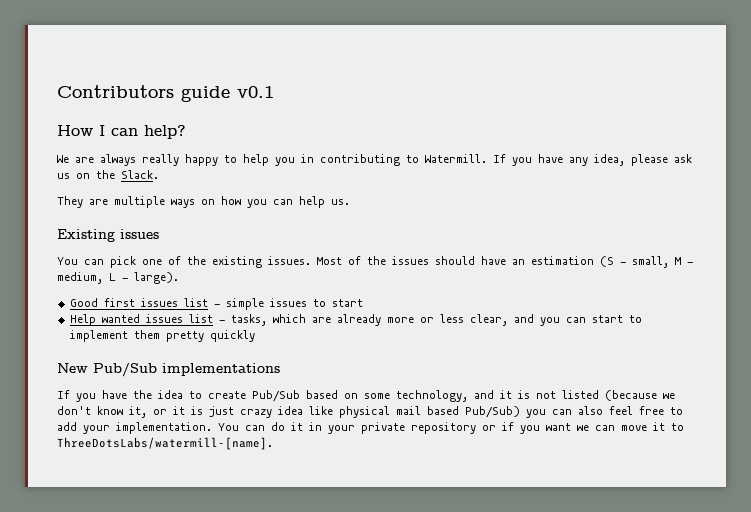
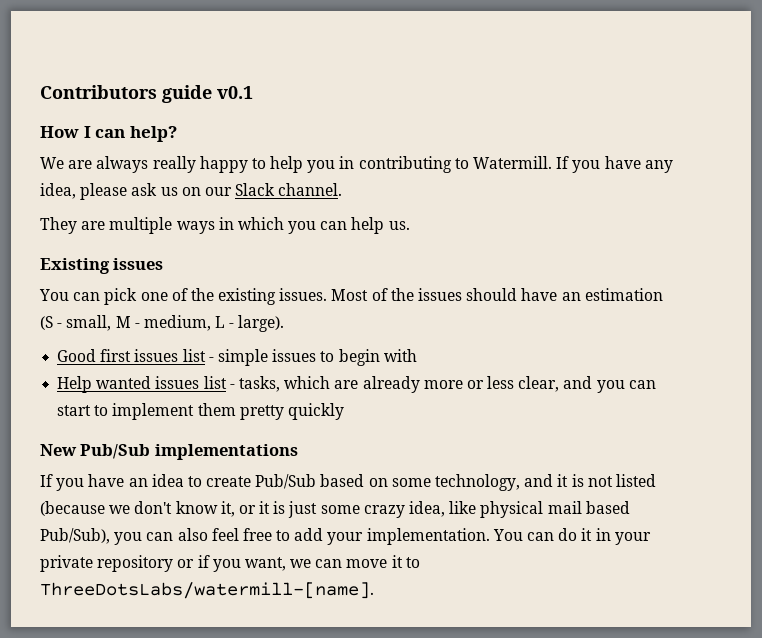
[96,170,159,179] the Slack. -> [204,183,343,196] our Slack channel.
[201,196,241,205] on how -> [218,217,284,230] in which
[331,299,363,307] start -> [338,349,417,366] begin with
[133,390,152,399] the -> [128,478,148,487] an
[240,406,303,418] crazy idea -> [320,501,446,518] some crazy idea,
[465,406,520,418] Pub/Sub) -> [40,528,110,544] Pub/Sub),
[546,423,571,431] want -> [244,557,286,571] want,

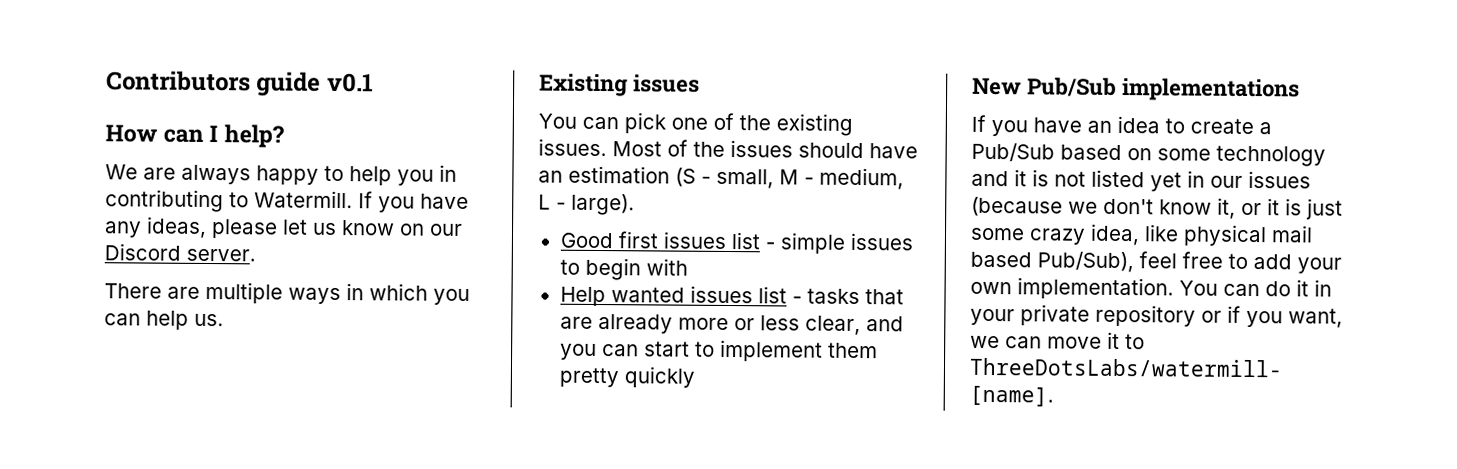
[83,126,126,138] I can -> [163,125,219,143] can I
[152,156,196,173] really -> (251, 174) none
[40,183,343,200] [40,217,77,234] idea, please ask us on our Slack channel. // They -> [146,216,463,239] [104,243,256,262] [104,283,162,299] ideas, please let us know on our Discord server. // There
[238,376,331,392] tasks, which -> [806,288,904,305] tasks that
(252, 481) none -> [1259,122,1272,135] a
[435,474,521,491] technology, -> [1216,145,1326,167] technology
(656, 480) none -> [1150,170,1311,192] yet in our issues
[114,528,208,545] you can also -> (1134, 262) none
(364, 538) none -> [970,281,1012,295] own

